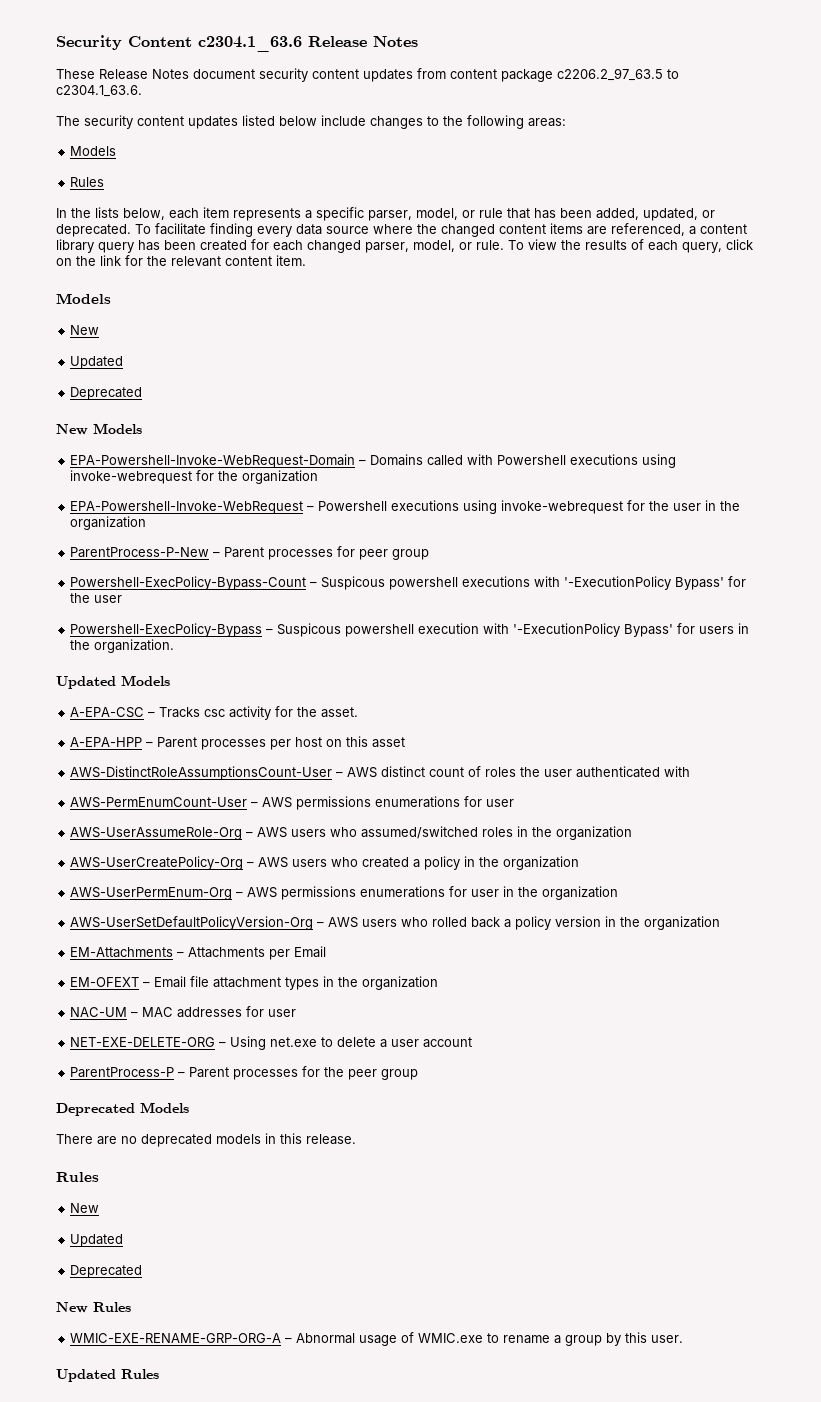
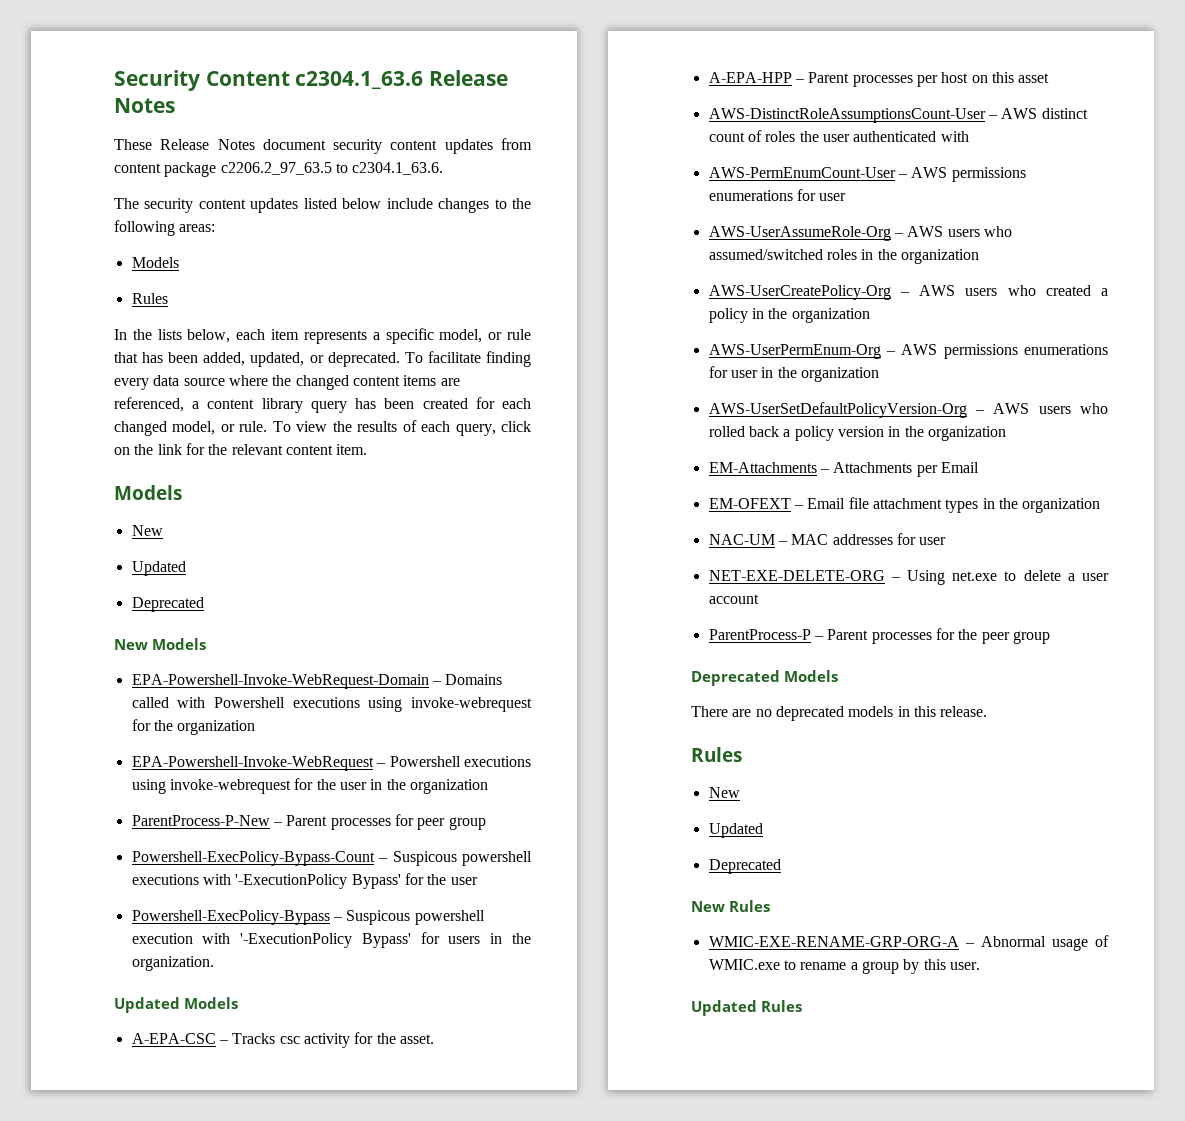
[368,210,412,221] parser, -> (434, 336) none
[365,242,409,253] parser, -> (167, 428) none

